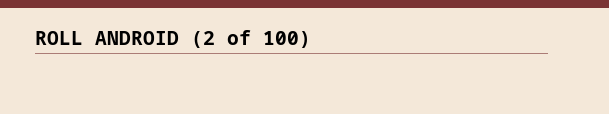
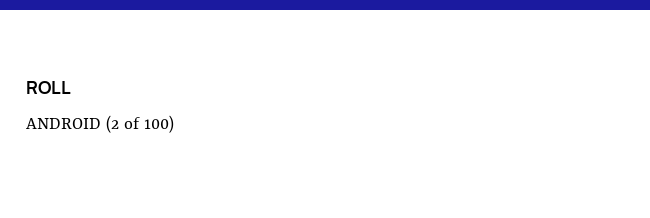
(83, 38) none -> (71, 87) //

